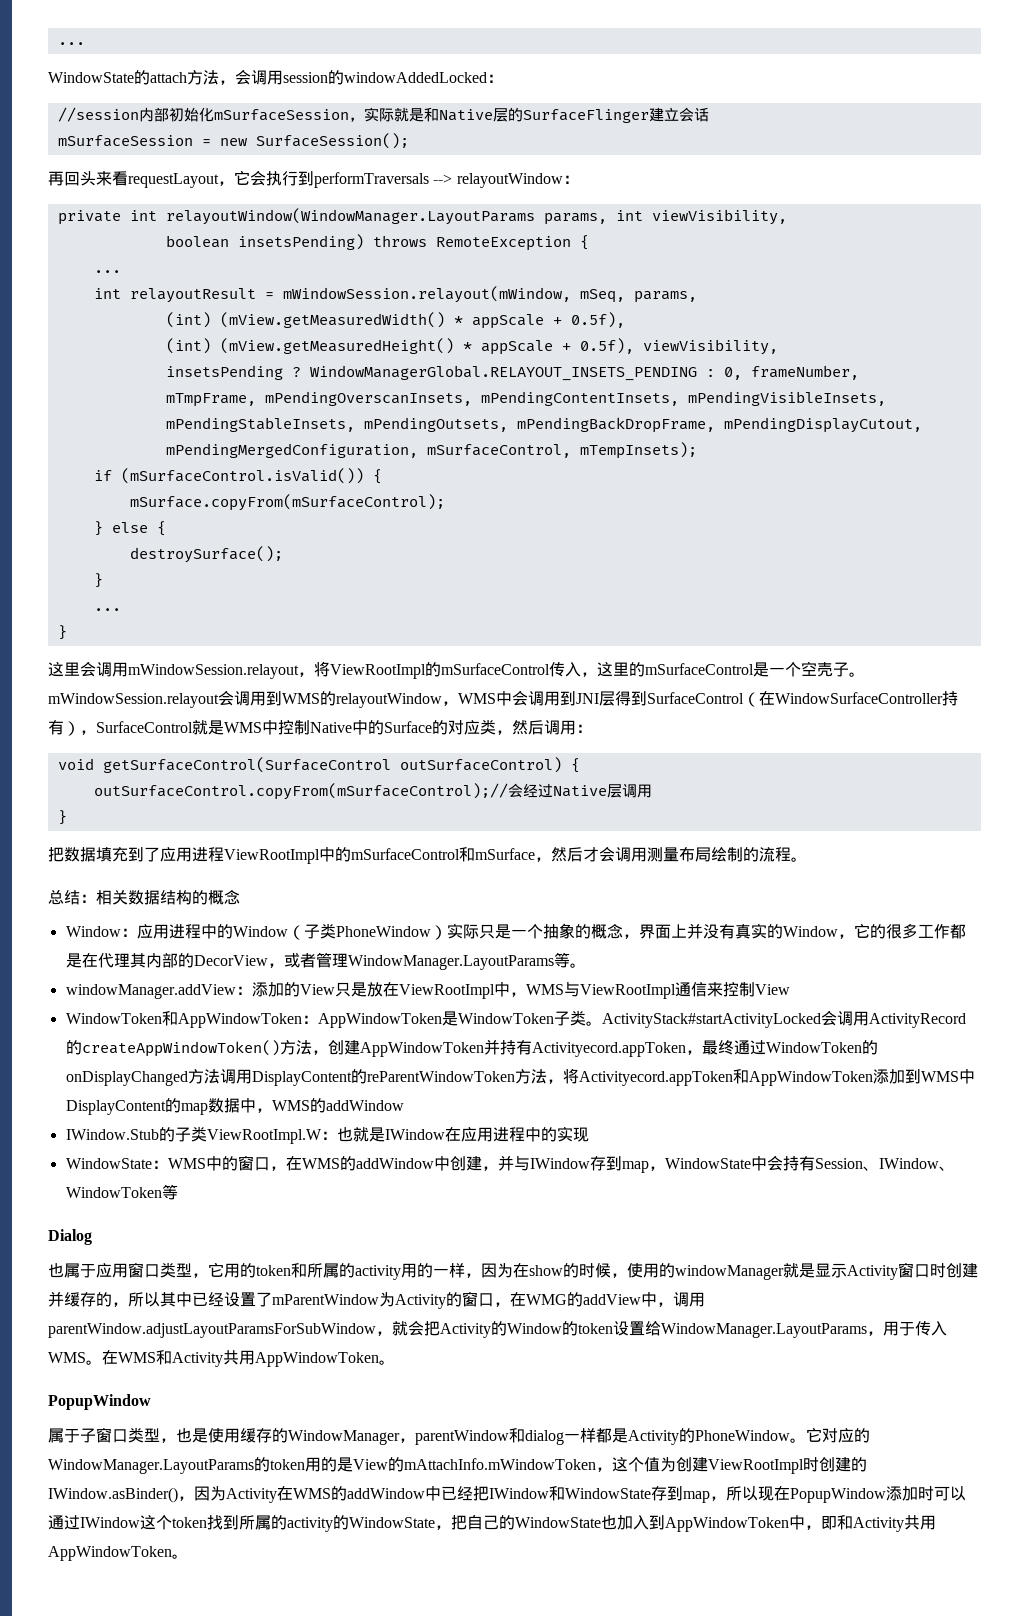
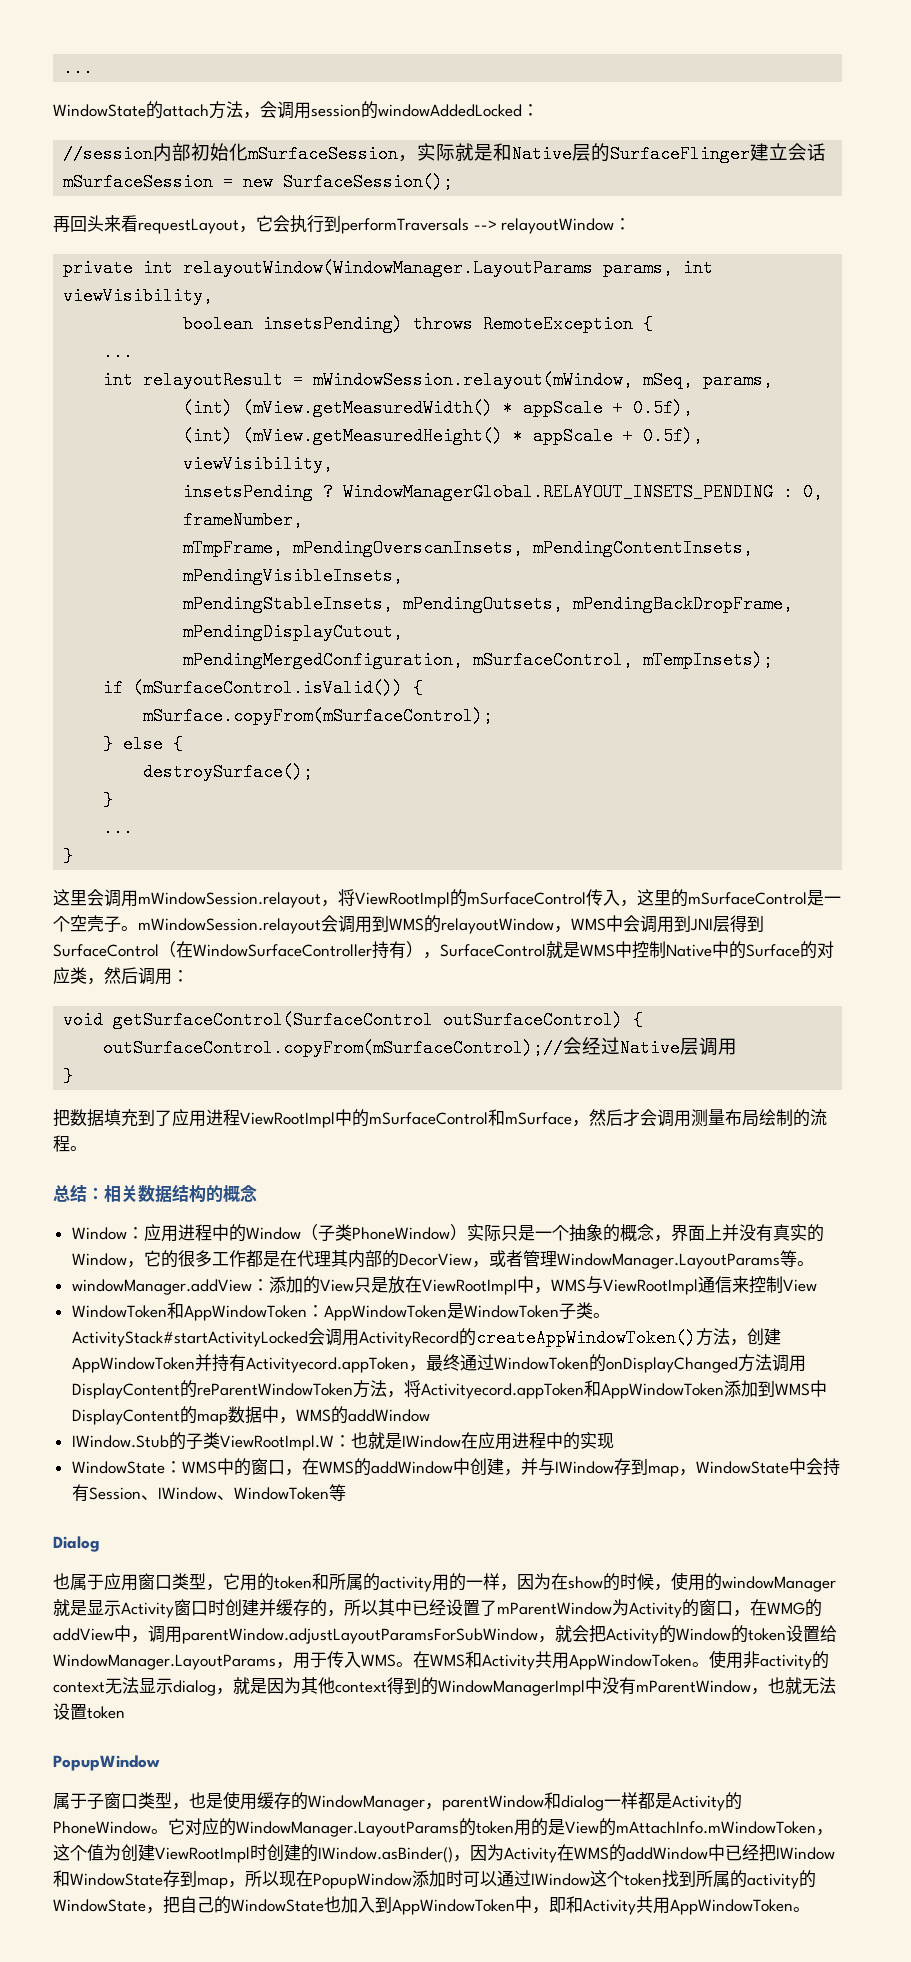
(395, 1362) none -> [709,1650,829,1670] [53,1677,836,1696] [53,1703,125,1720] 使用非activity的context无法显示dialog，就是因为其他context得到的WindowManagerImpl中没有mParentWindow，也就无法设置token

